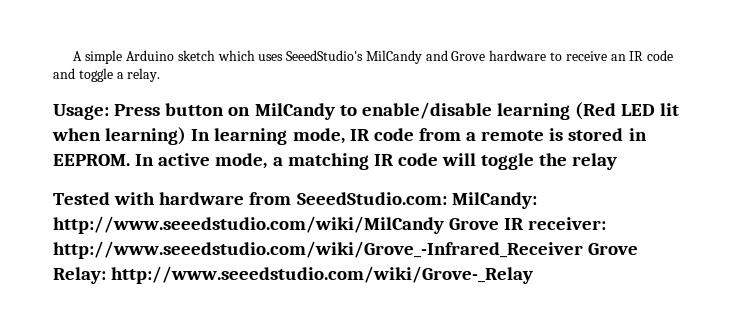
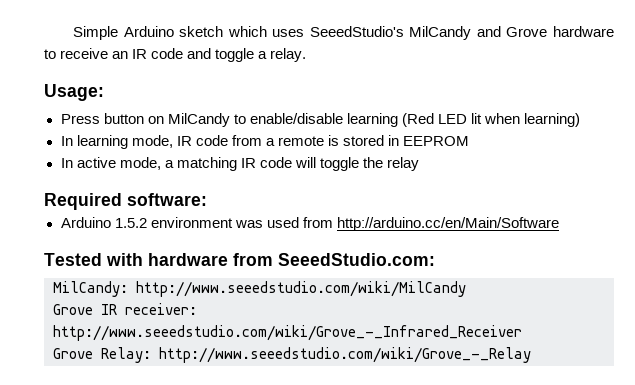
[73,50,123,64] A simple -> [73,26,119,40] Simple
(109, 112) none -> (104, 92) //
(187, 136) none -> (581, 120) //
[53,154,130,166] EEPROM. -> [403,136,470,146] EEPROM //
(618, 161) none -> [44,193,207,210] [60,217,559,231] // Required software: // Arduino 1.5.2 environment was used from http://arduino.cc/en/Main/Software
(447, 198) none -> (435, 259) //
(444, 225) none -> (466, 289) //
[53,241,583,259] http://www.seeedstudio.com/wiki/Grove_-Infrared_Receiver -> [53,325,522,341] http://www.seeedstudio.com/wiki/Grove_-_Infrared_Receiver //
[111,266,534,284] http://www.seeedstudio.com/wiki/Grove-_Relay -> [159,347,531,363] http://www.seeedstudio.com/wiki/Grove_-_Relay

